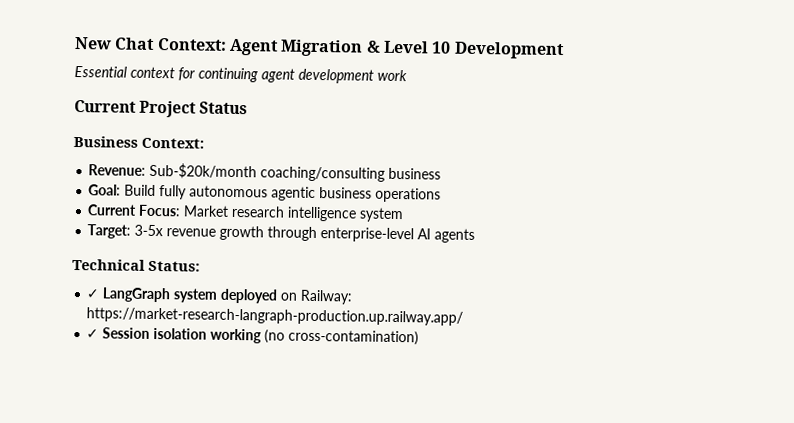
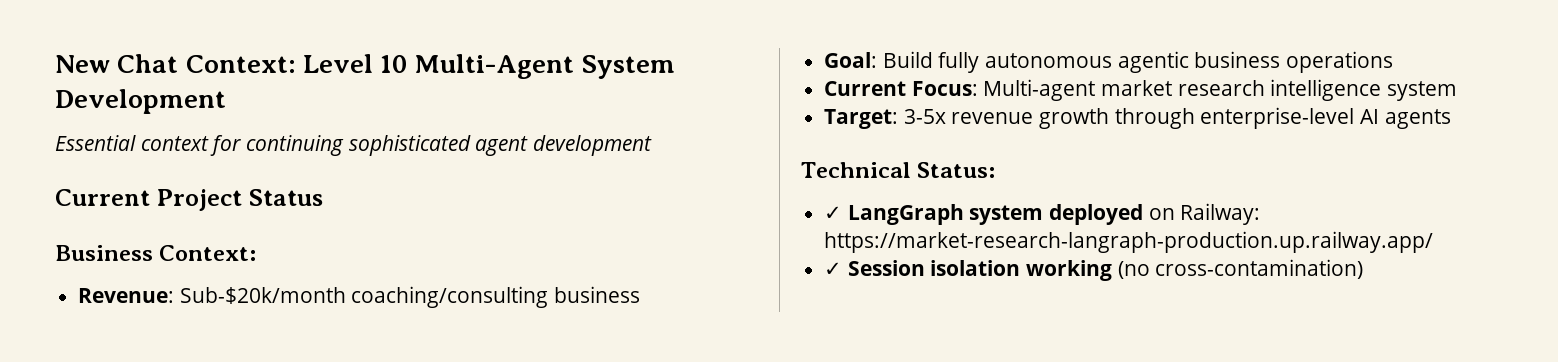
[228,38,452,57] Agent Migration & Level 10 -> [302,54,675,79] Level 10 Multi-Agent System
(258, 75) none -> [348,135,471,156] sophisticated
[377,69,407,82] work -> (653, 145) none
[183,205,230,217] Market -> [983,79,1173,101] Multi-agent market

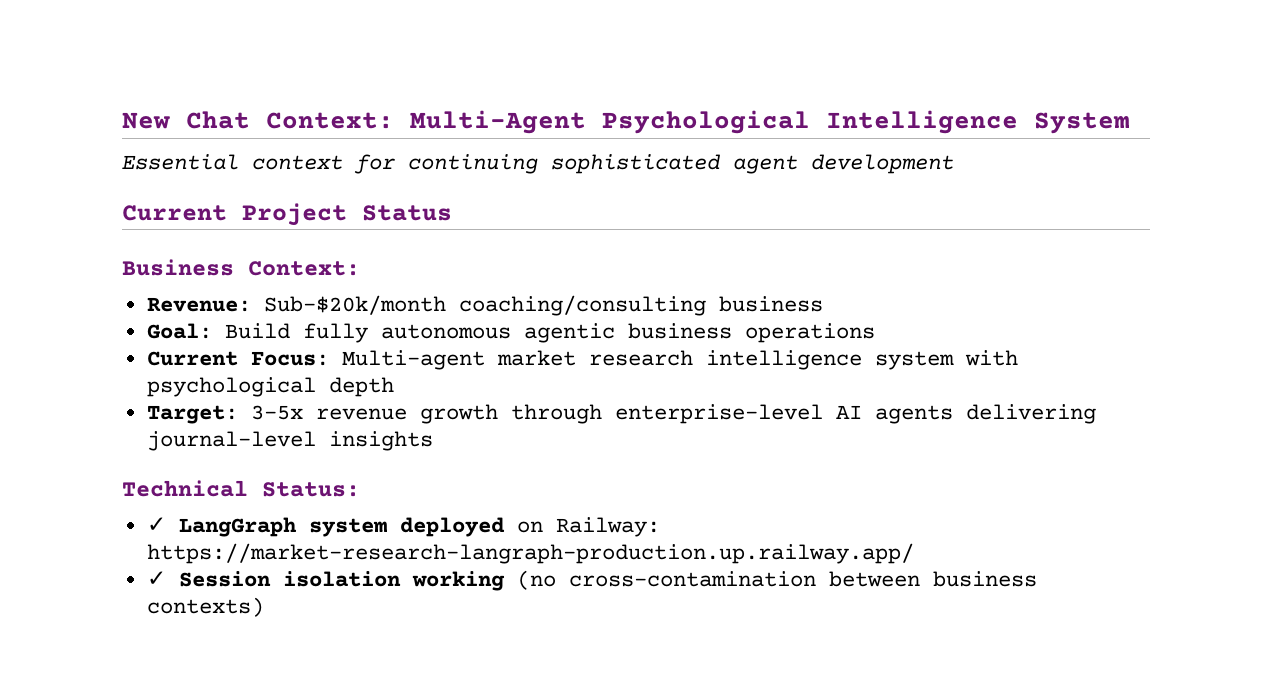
[302,54,575,79] Level 10 Multi-Agent -> [410,110,1018,134] Multi-Agent Psychological Intelligence
[55,89,226,114] Development -> (1130, 123) none
(1458, 91) none -> [964,350,1018,366] [146,377,394,397] with psychological depth
(1451, 119) none -> [965,404,1096,424] [146,431,433,451] delivering journal-level insights
[1155,259,1364,279] cross-contamination) -> [568,571,1037,587] [146,597,264,617] cross-contamination between business contexts)

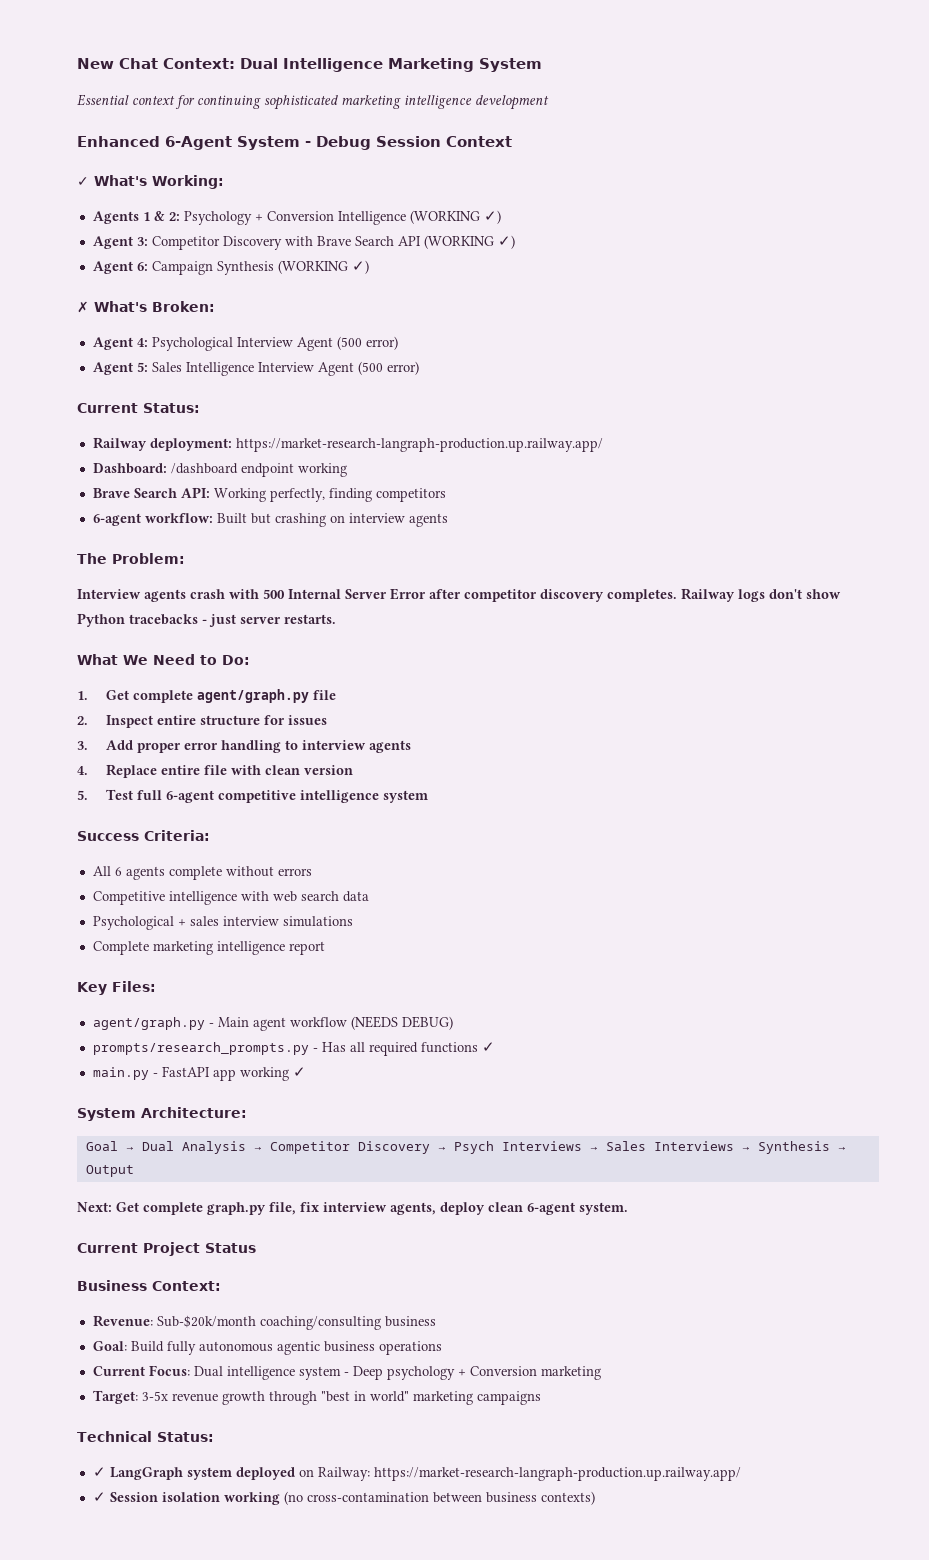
[410,110,1018,134] Multi-Agent Psychological Intelligence -> [240,58,474,72] Dual Intelligence Marketing
[733,154,954,174] agent development -> [341,95,549,110] [77,136,512,150] [77,175,224,189] [92,210,501,225] [92,235,515,250] [92,260,369,275] [77,301,215,313] [92,336,398,351] [92,361,419,376] [77,403,200,413] [92,437,603,452] [92,463,347,477] [92,487,446,502] [92,513,448,527] [77,553,185,564] [77,588,841,602] [77,613,336,627] [77,654,250,665] [77,689,336,703] [77,715,327,728] [77,740,411,753] [77,764,353,778] [77,789,428,803] [77,830,210,841] [92,866,312,880] [92,891,369,905] [92,916,353,930] [92,941,325,955] [77,981,156,995] [92,1016,453,1031] [92,1042,495,1056] [92,1066,306,1081] [77,1107,247,1121] [85,1141,846,1154] [85,1165,134,1177] [77,1202,628,1215] marketing intelligence development // Enhanced 6-Agent System - Debug Session Context // ✓ What's Working: // Agents 1 & 2: Psychology + Conversion Intelligence (WORKING ✓) // Agent 3: Competitor Discovery with Brave Search API (WORKING ✓) // Agent 6: Campaign Synthesis (WORKING ✓) // ✗ What's Broken: // Agent 4: Psychological Interview Agent (500 error) // Agent 5: Sales Intelligence Interview Agent (500 error) // Current Status: // Railway deployment: https://market-research-langraph-production.up.railway.app/ // Dashboard: /dashboard endpoint working // Brave Search API: Working perfectly, finding competitors // 6-agent workflow: Built but crashing on interview agents // The Problem: // Interview agents crash with 500 Internal Server Error after competitor discovery completes. Railway logs don't show Python tracebacks - just server restarts. // What We Need to Do: // 1. Get complete agent/graph.py file // 2. Inspect entire structure for issues // 3. Add proper error handling to interview agents // 4. Replace entire file with clean version // 5. Test full 6-agent competitive intelligence system // Success Criteria: // All 6 agents complete without errors // Competitive intelligence with web search data // Psychological + sales interview simulations // Complete marketing intelligence report // Key Files: // agent/graph.py - Main agent workflow (NEEDS DEBUG) // prompts/research_prompts.py - Has all required functions ✓ // main.py - FastAPI app working ✓ // System Architecture: // Goal → Dual Analysis → Competitor Discovery → Psych Interviews → Sales Interviews → Synthesis → Output // Next: Get complete graph.py file, fix interview agents, deploy clean 6-agent system.
[341,350,1018,370] [146,377,394,397] Multi-agent market research intelligence system with psychological depth -> [193,1366,601,1380] Dual intelligence system - Deep psychology + Conversion marketing
[614,404,1096,424] [146,431,433,451] enterprise-level AI agents delivering journal-level insights -> [320,1391,541,1405] "best in world" marketing campaigns

